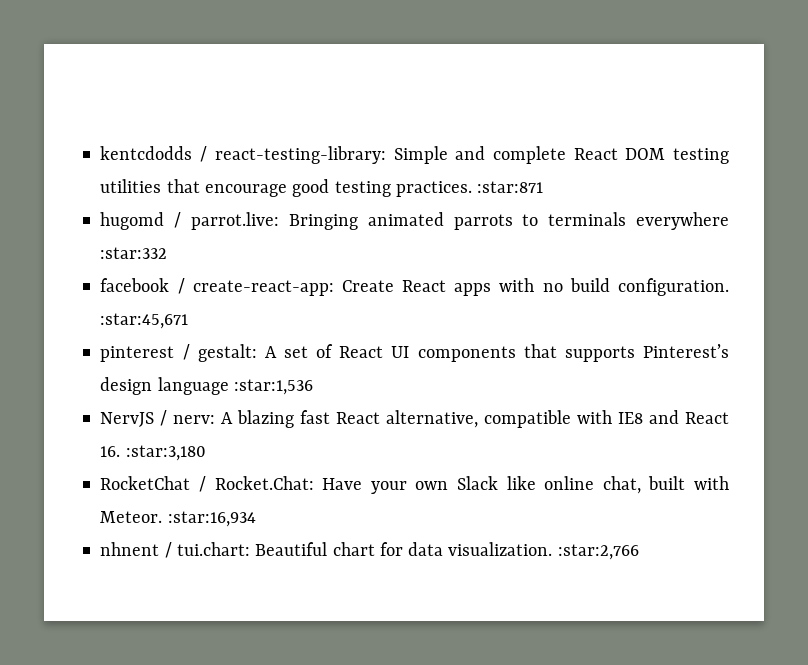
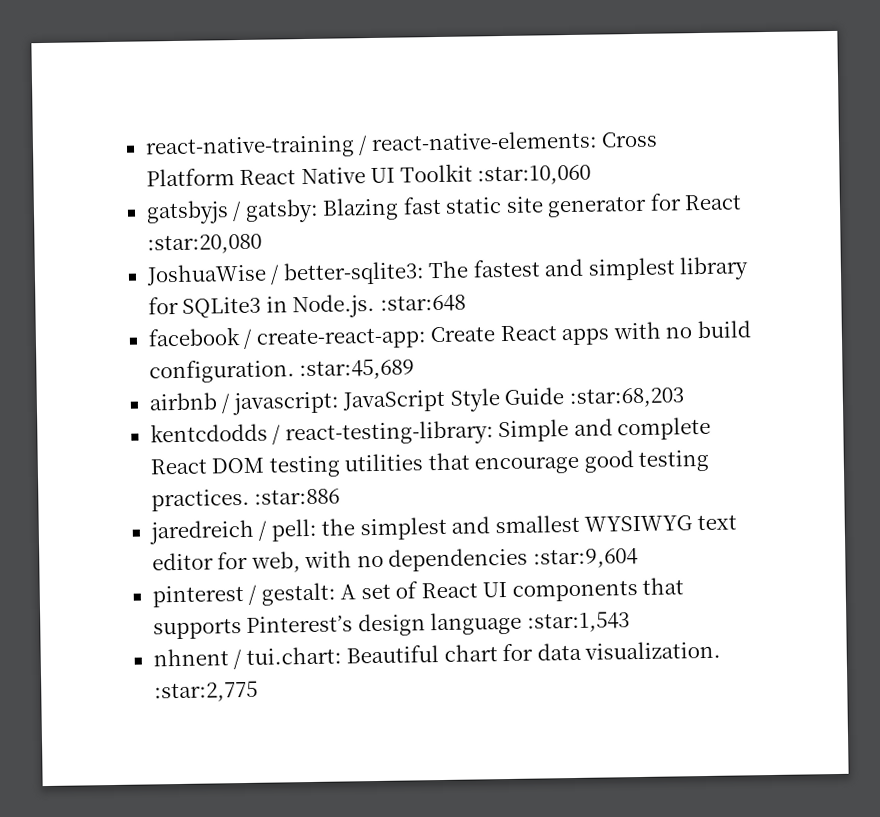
(100, 153) none -> [144,130,659,160] [145,163,592,187] [145,193,743,225] [146,233,262,255] [145,256,750,286] [147,293,466,319] [147,320,751,350] [148,358,416,384] [148,387,684,416] react-native-training / react-native-elements: Cross Platform React Native UI Toolkit :star:10,060 // gatsbyjs / gatsby: Blazing fast static site generator for React :star:20,080 // JoshuaWise / better-sqlite3: The fastest and simplest library for SQLite3 in Node.js. :star:648 // facebook / create-react-app: Create React apps with no build configuration. :star:45,689 // airbnb / javascript: JavaScript Style Guide :star:68,203 //
[477,181,544,193] [100,212,730,230] [100,247,168,259] [100,278,729,296] [100,313,189,329] :star:871 // hugomd / parrot.live: Bringing animated parrots to terminals everywhere :star:332 // facebook / create-react-app: Create React apps with no build configuration. :star:45,671 -> [254,488,341,505] [148,514,737,545] [151,547,638,573] :star:886 // jaredreich / pell: the simplest and smallest WYSIWYG text editor for web, with no dependencies :star:9,604
[233,379,313,395] [100,410,729,428] [100,445,206,461] [100,476,730,494] [100,511,256,527] :star:1,536 // NervJS / nerv: A blazing fast React alternative, compatible with IE8 and React 16. :star:3,180 // RocketChat / Rocket.Chat: Have your own Slack like online chat, built with Meteor. :star:16,934 -> [526,611,630,633] :star:1,543
[557,544,639,560] :star:2,766 -> [153,680,258,703] :star:2,775

